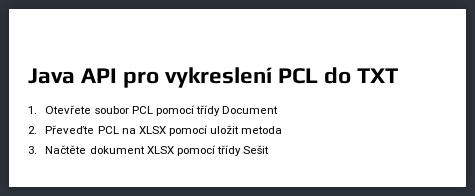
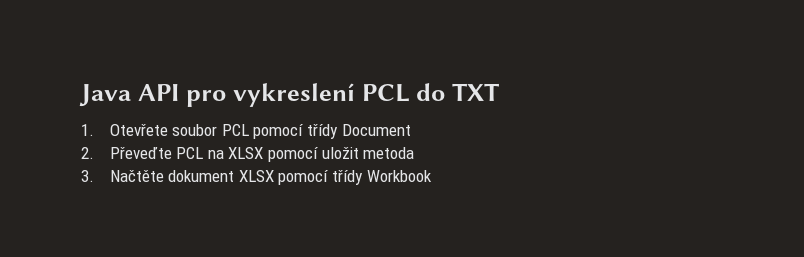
[243,145,270,154] Sešit -> [366,170,432,182] Workbook

